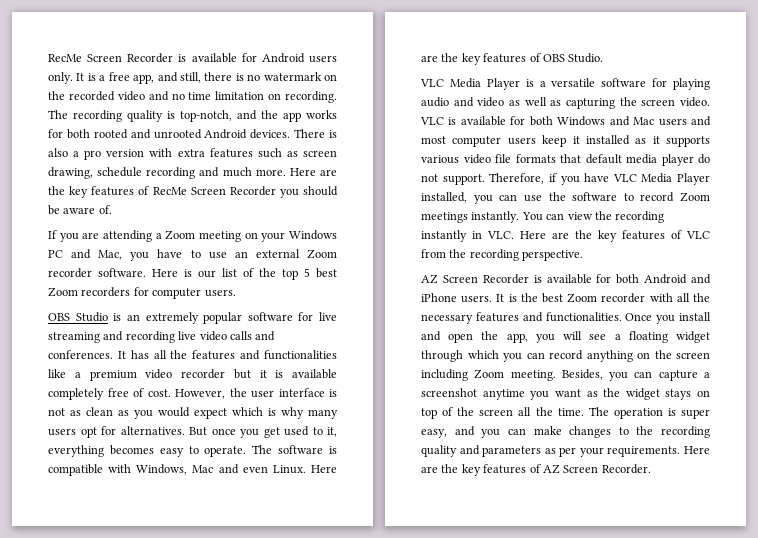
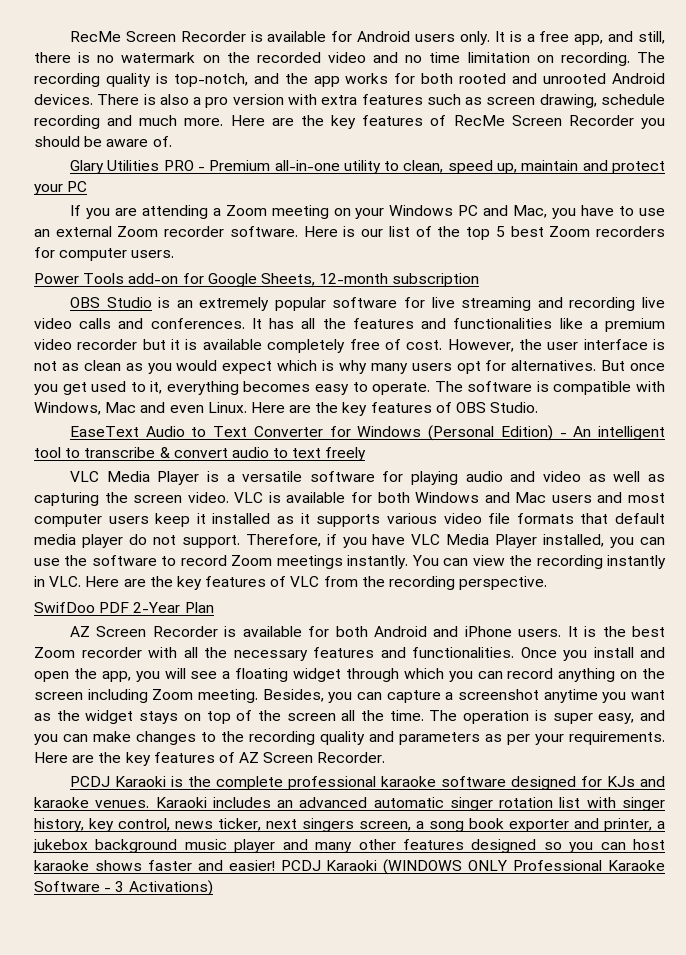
(112, 209) none -> [69,160,665,174] [34,181,88,195] // Glary Utilities PRO - Premium all-in-one utility to clean, speed up, maintain and protect your PC
(236, 293) none -> [34,273,480,287] // Power Tools add-on for Google Sheets, 12-month subscription
(604, 58) none -> [69,425,665,441] [34,447,367,461] // EaseText Audio to Text Converter for Windows (Personal Edition) - An intelligent tool to transcribe & convert audio to text freely
(584, 255) none -> [34,602,214,613] // SwifDoo PDF 2-Year Plan
(651, 469) none -> [69,776,665,790] [34,797,665,811] [34,818,665,832] [33,839,665,853] [34,859,665,875] [34,880,213,896] // PCDJ Karaoki is the complete professional karaoke software designed for KJs and karaoke venues. Karaoki includes an advanced automatic singer rotation list with singer history, key control, news ticker, next singers screen, a song book exporter and printer, a jukebox background music player and many other features designed so you can host karaoke shows faster and easier! PCDJ Karaoki (WINDOWS ONLY Professional Karaoke Software - 3 Activations)

